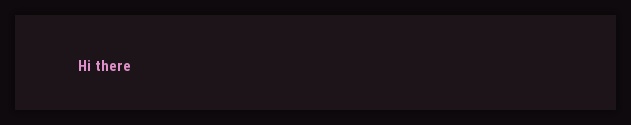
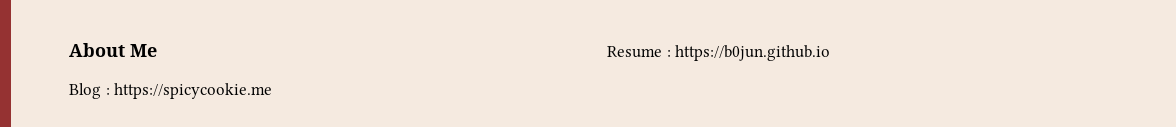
[78,60,131,71] Hi there -> [69,43,157,57] [69,83,273,99] [607,45,831,61] About Me // Blog : https://spicycookie.me // Resume : https://b0jun.github.io

